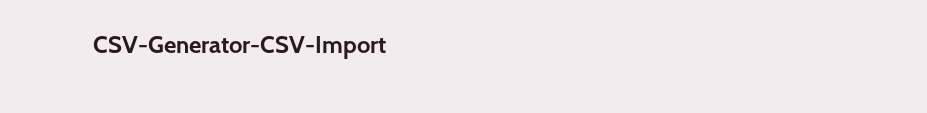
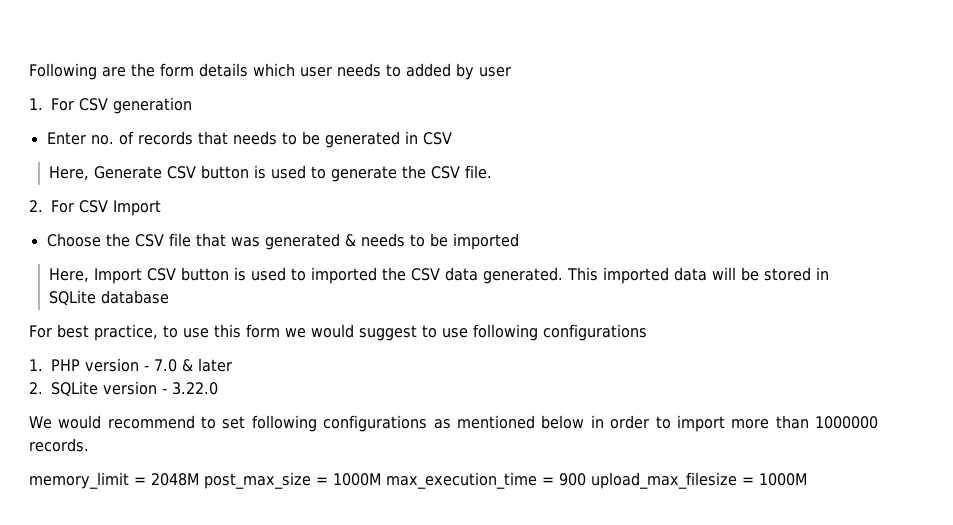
[93,36,386,59] CSV-Generator-CSV-Import -> [29,63,511,80] [29,97,192,114] [46,131,452,148] [48,165,492,182] [29,200,161,216] [46,233,519,250] [48,267,829,284] [48,290,169,306] [29,324,647,341] [29,358,232,372] [29,381,218,397] [29,415,878,432] [29,438,89,452] [29,472,807,489] Following are the form details which user needs to added by user // 1. For CSV generation // Enter no. of records that needs to be generated in CSV // Here, Generate CSV button is used to generate the CSV file. // 2. For CSV Import // Choose the CSV file that was generated & needs to be imported // Here, Import CSV button is used to imported the CSV data generated. This imported data will be stored in SQLite database // For best practice, to use this form we would suggest to use following configurations // 1. PHP version - 7.0 & later // 2. SQLite version - 3.22.0 // We would recommend to set following configurations as mentioned below in order to import more than 1000000 records. // memory_limit = 2048M post_max_size = 1000M max_execution_time = 900 upload_max_filesize = 1000M

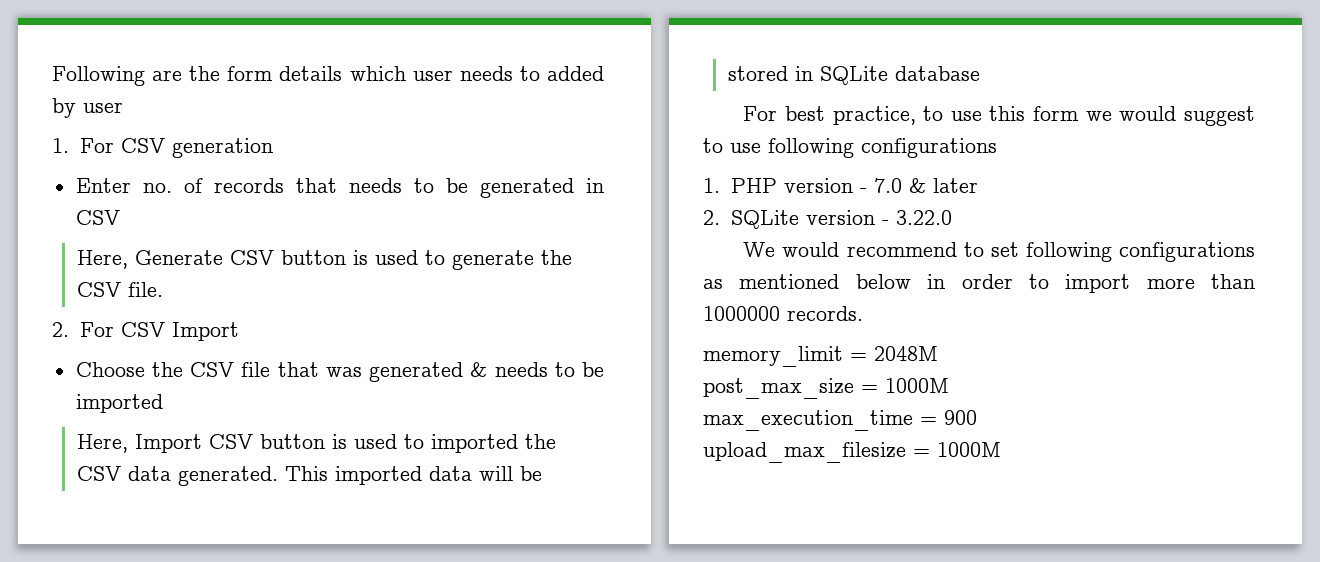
(199, 479) none -> (938, 353) //
(381, 479) none -> (949, 385) //
(586, 479) none -> (977, 417) //

